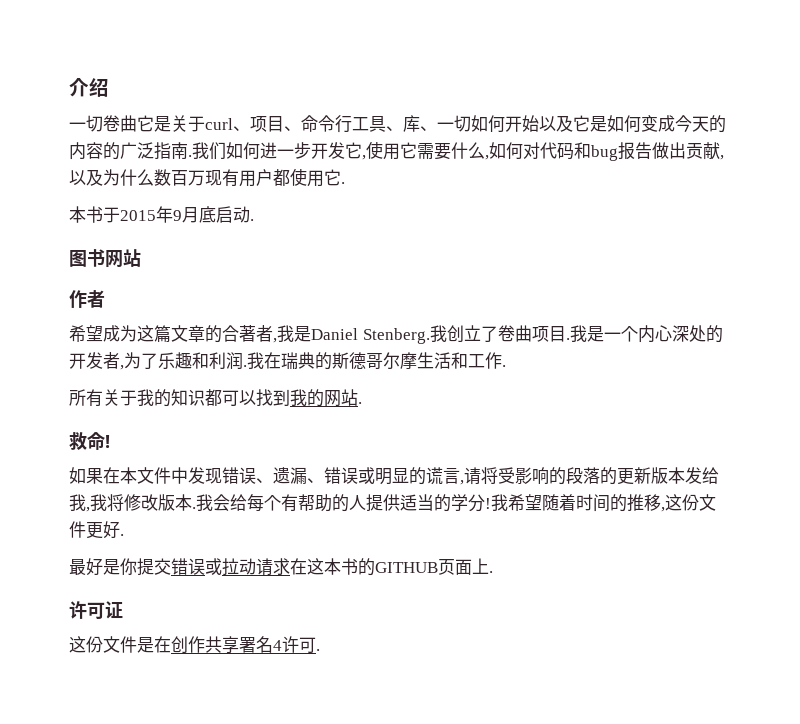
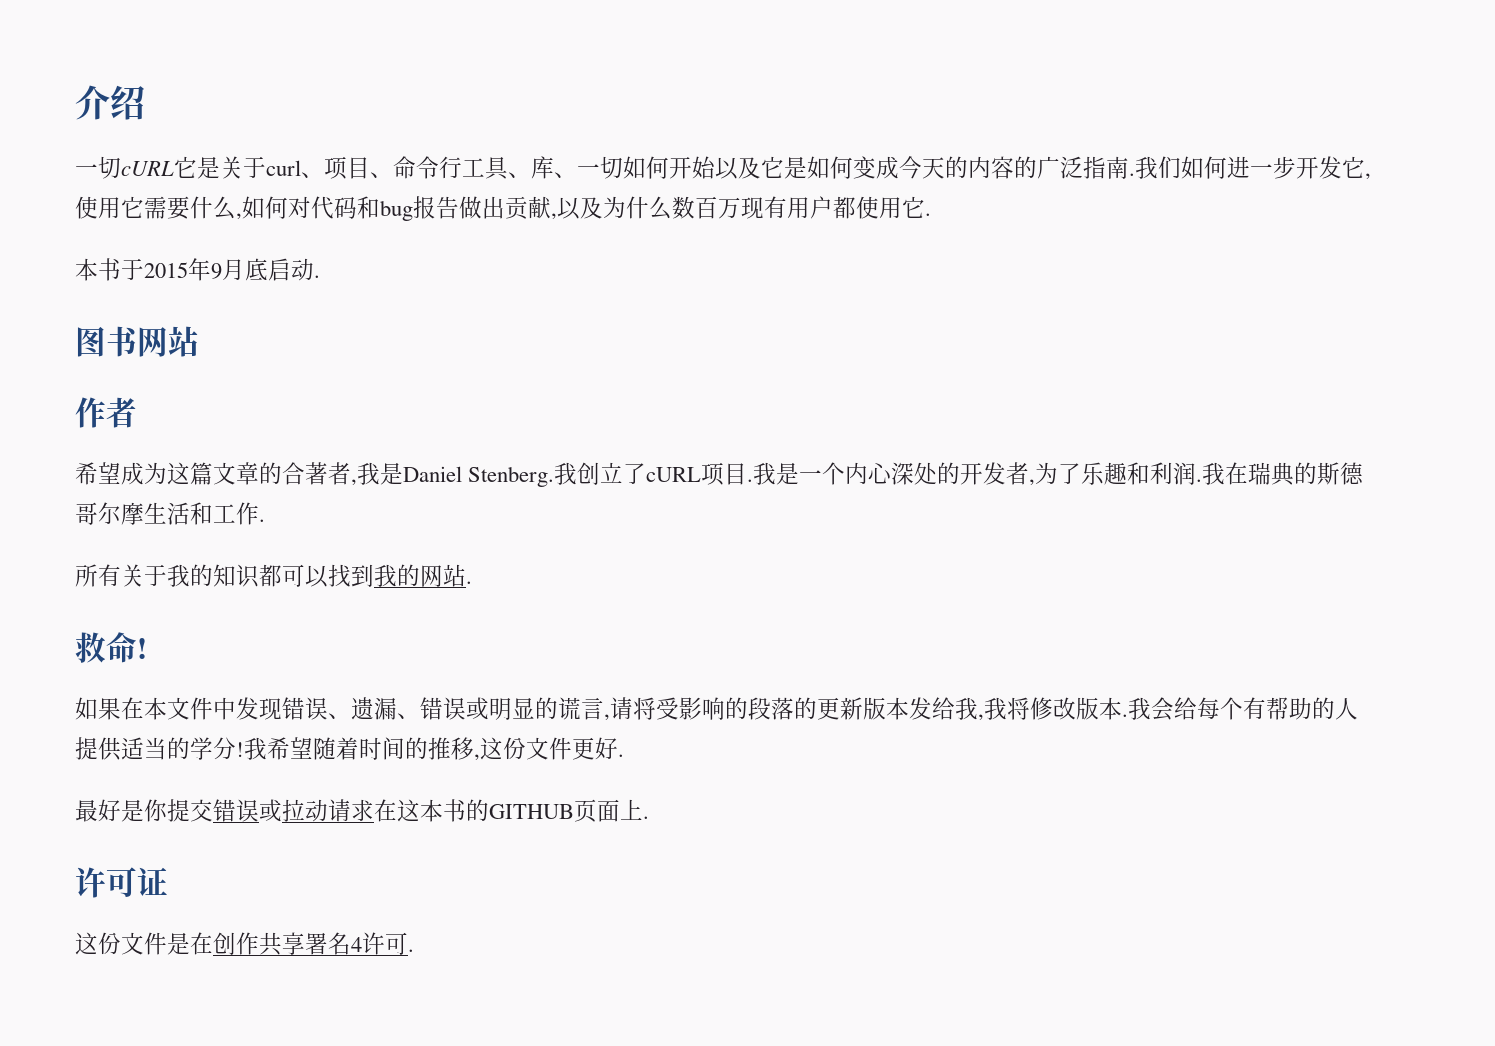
[103,115,137,132] 卷曲 -> [121,161,174,176] cURL
[497,325,532,342] 卷曲 -> [646,467,702,482] cURL

